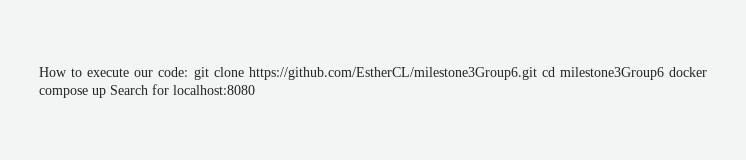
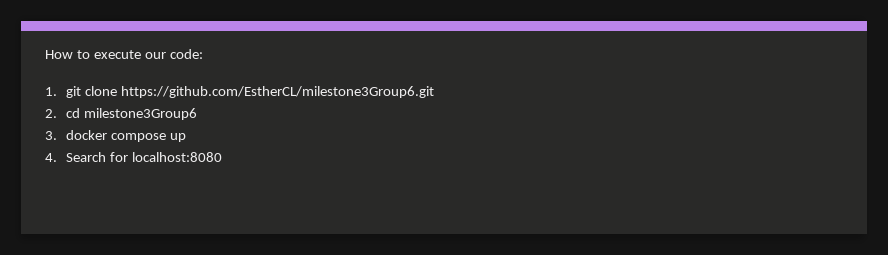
(189, 72) none -> [45,87,57,96] // 1.
(537, 73) none -> [45,109,57,118] // 2.
(664, 73) none -> [45,131,57,140] // 3.
(106, 93) none -> [45,153,57,162] // 4.

